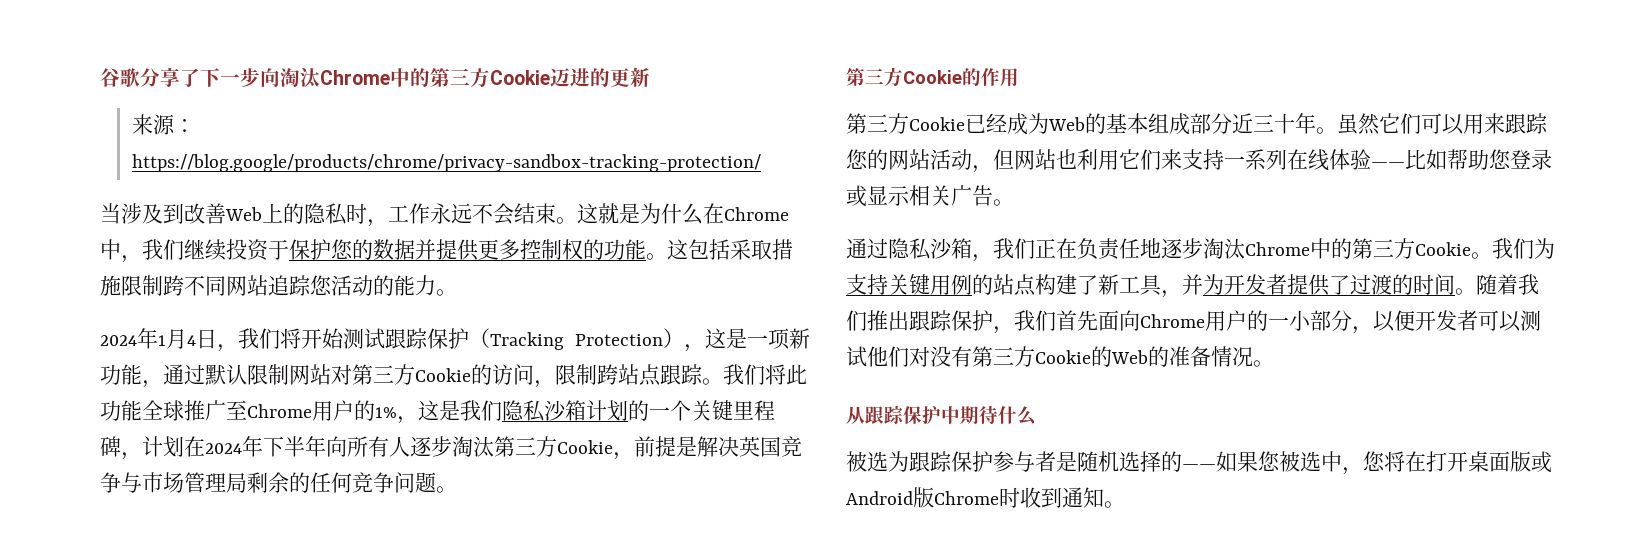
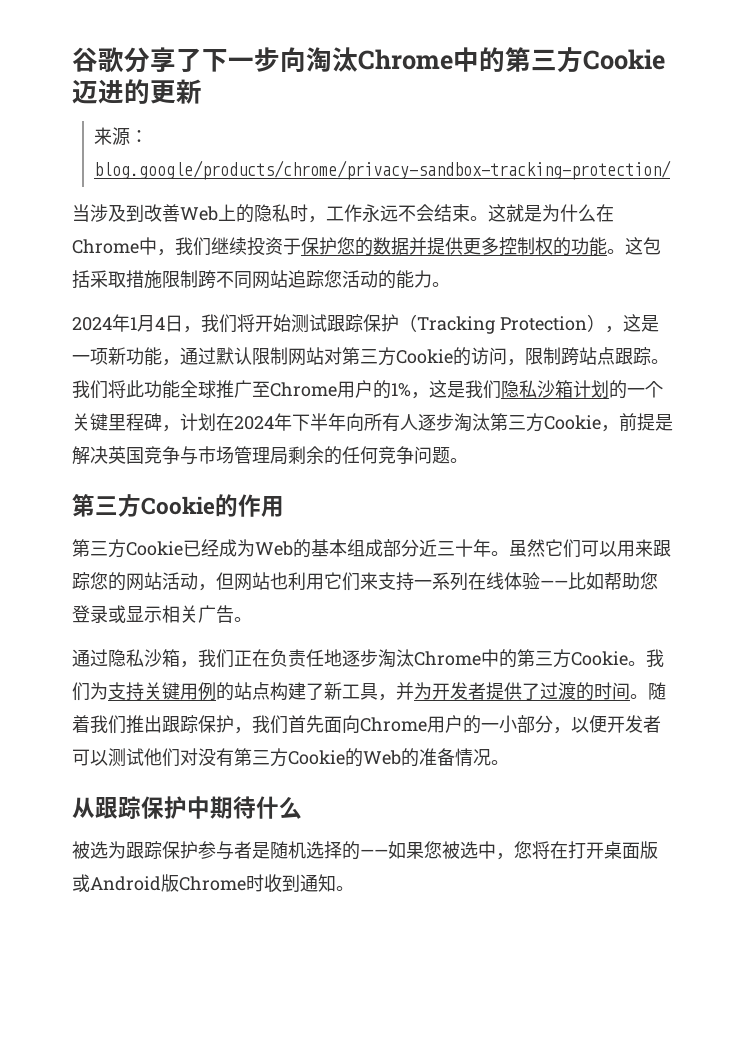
[131,154,761,172] https://blog.google/products/chrome/privacy-sandbox-tracking-protection/ -> [94,160,672,180] blog.google/products/chrome/privacy-sandbox-tracking-protection/

